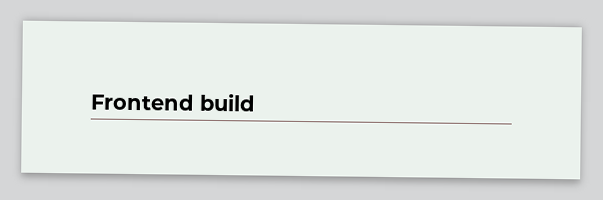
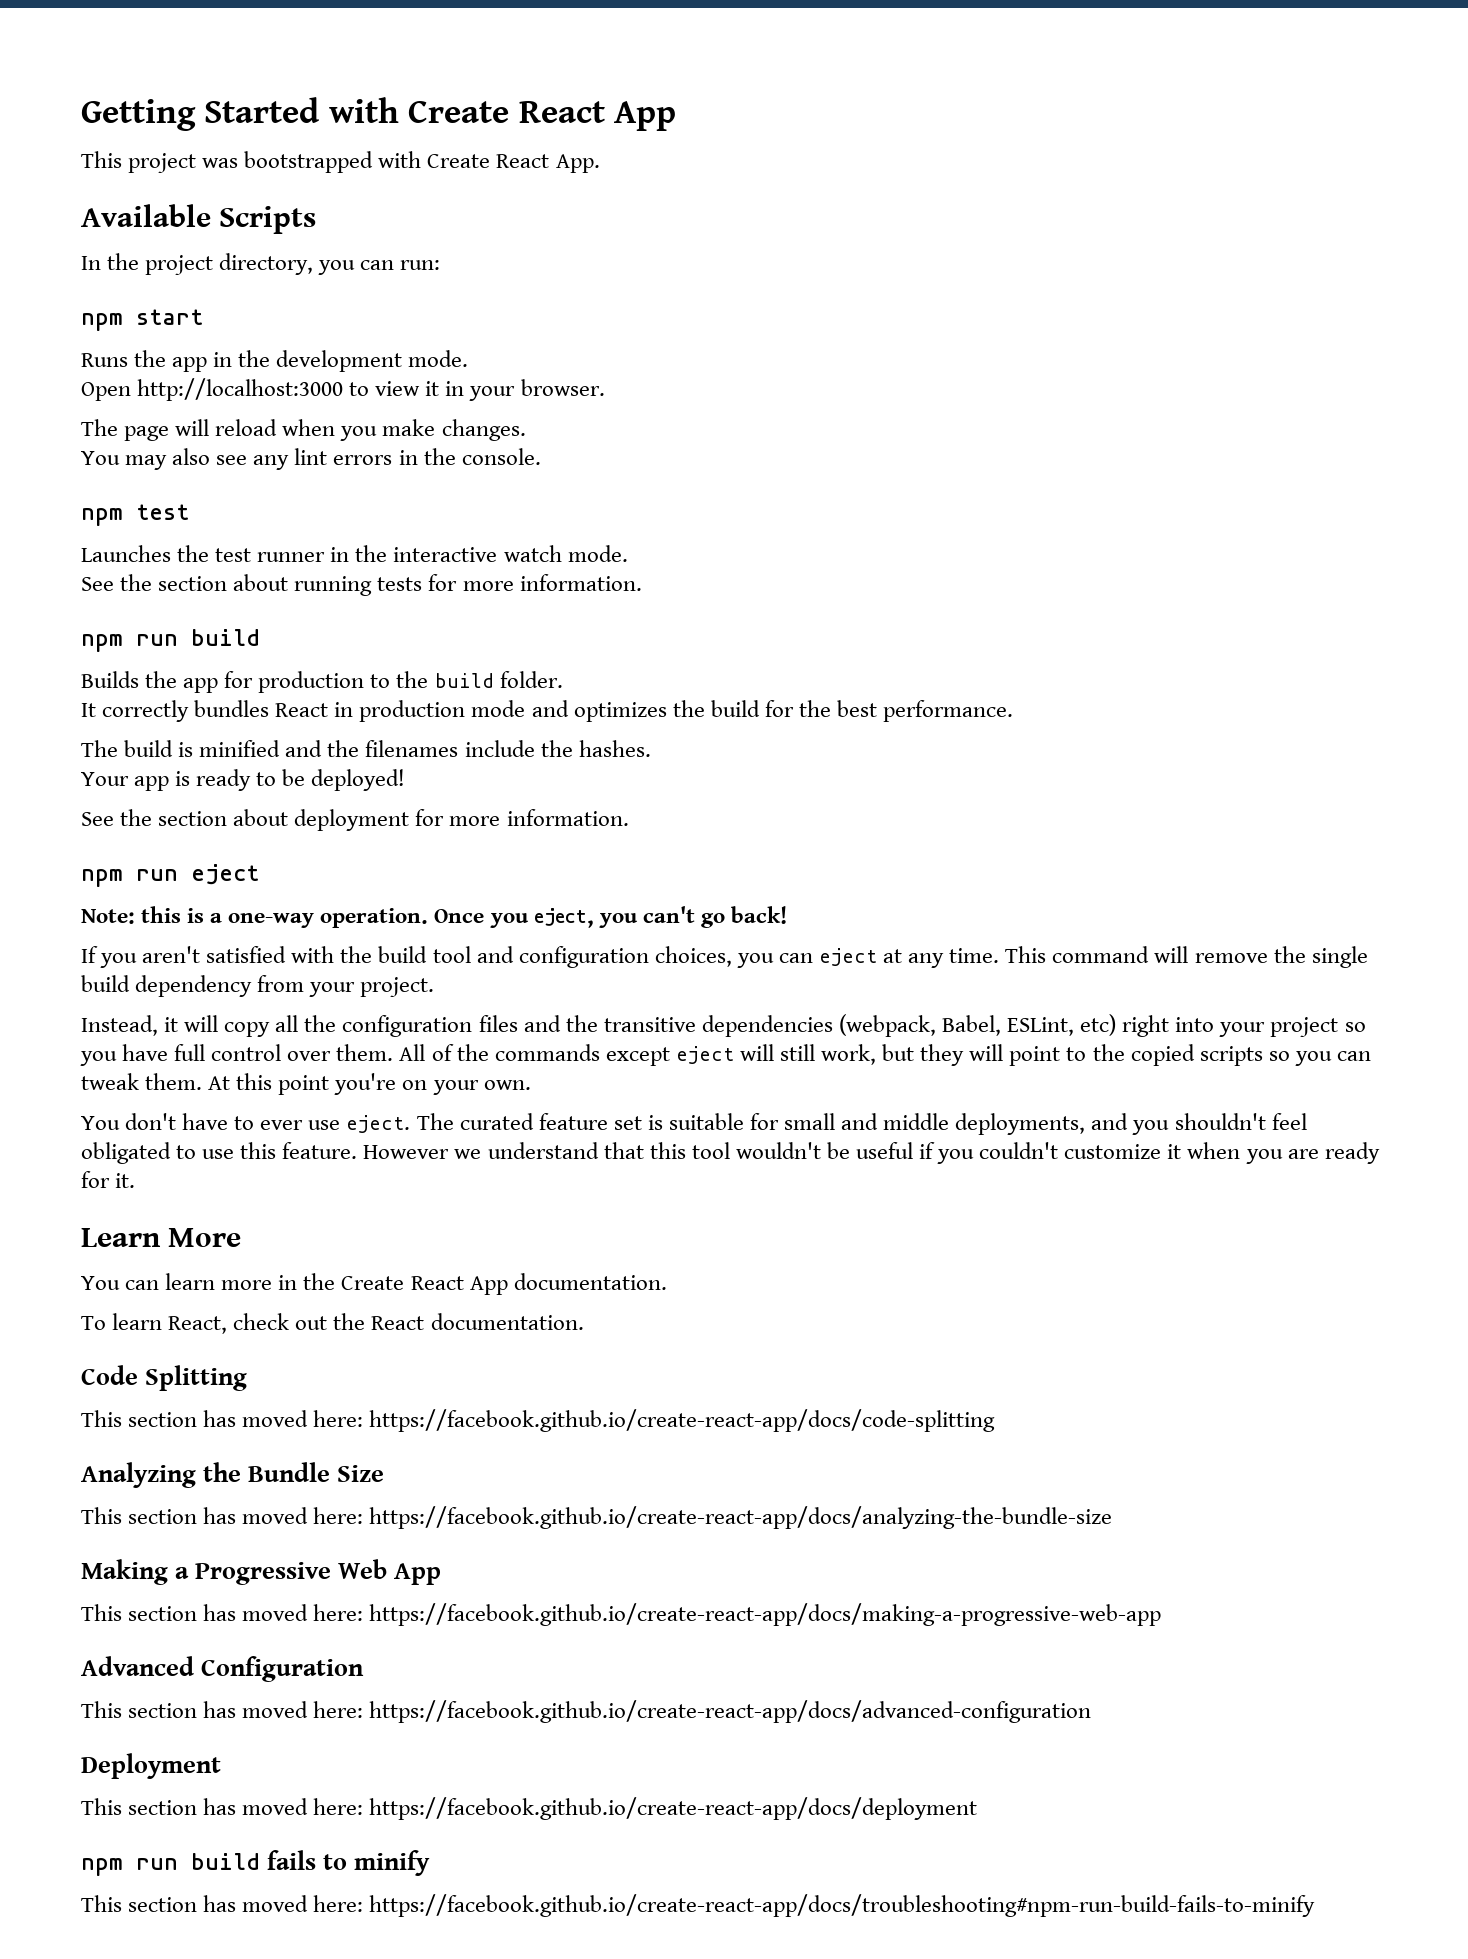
[90,93,256,112] Frontend build -> [81,97,677,131] [81,151,600,173] [81,204,317,234] [81,253,441,275] [81,309,203,331] [81,350,469,372] [81,378,605,401] [81,419,526,441] [81,448,541,470] [81,504,189,526] [81,545,628,562] [81,574,642,596] [81,629,260,652] [81,671,563,693] [81,700,1014,722] [81,740,651,757] [81,769,406,791] [81,809,629,831] [81,864,259,887] [81,906,787,928] [81,946,1368,968] [81,975,435,997] [81,1014,1366,1037] [80,1044,1371,1066] [81,1073,531,1095] [81,1113,1307,1135] [81,1142,1380,1164] [81,1171,136,1188] [81,1228,242,1247] [81,1273,667,1295] [81,1313,584,1334] [81,1365,248,1391] [81,1409,996,1432] [81,1462,385,1488] [81,1506,1113,1529] [81,1559,442,1585] [81,1603,1162,1626] [81,1656,365,1682] [81,1700,1092,1723] [81,1753,221,1779] [81,1797,978,1820] [81,1850,431,1876] [81,1894,1316,1917] Getting Started with Create React App // This project was bootstrapped with Create React App. // Available Scripts // In the project directory, you can run: // npm start // Runs the app in the development mode. // Open http://localhost:3000 to view it in your browser. // The page will reload when you make changes. // You may also see any lint errors in the console. // npm test // Launches the test runner in the interactive watch mode. // See the section about running tests for more information. // npm run build // Builds the app for production to the build folder. // It correctly bundles React in production mode and optimizes the build for the best performance. // The build is minified and the filenames include the hashes. // Your app is ready to be deployed! // See the section about deployment for more information. // npm run eject // Note: this is a one-way operation. Once you eject, you can't go back! // If you aren't satisfied with the build tool and configuration choices, you can eject at any time. This command will remove the single build dependency from your project. // Instead, it will copy all the configuration files and the transitive dependencies (webpack, Babel, ESLint, etc) right into your project so you have full control over them. All of the commands except eject will still work, but they will point to the copied scripts so you can tweak them. At this point you're on your own. // You don't have to ever use eject. The curated feature set is suitable for small and middle deployments, and you shouldn't feel obligated to use this feature. However we understand that this tool wouldn't be useful if you couldn't customize it when you are ready for it. // Learn More // You can learn more in the Create React App documentation. // To learn React, check out the React documentation. // Code Splitting // This section has moved here: https://facebook.github.io/create-react-app/docs/code-splitting // Analyzing the Bundle Size // This section has moved here: https://facebook.github.io/create-react-app/docs/analyzing-the-bundle-size // Making a Progressive Web App // This section has moved here: https://facebook.github.io/create-react-app/docs/making-a-progressive-web-app // Advanced Configuration // This section has moved here: https://facebook.github.io/create-react-app/docs/advanced-configuration // Deployment // This section has moved here: https://facebook.github.io/create-react-app/docs/deployment // npm run build fails to minify // This section has moved here: https://facebook.github.io/create-react-app/docs/troubleshooting#npm-run-build-fails-to-minify

